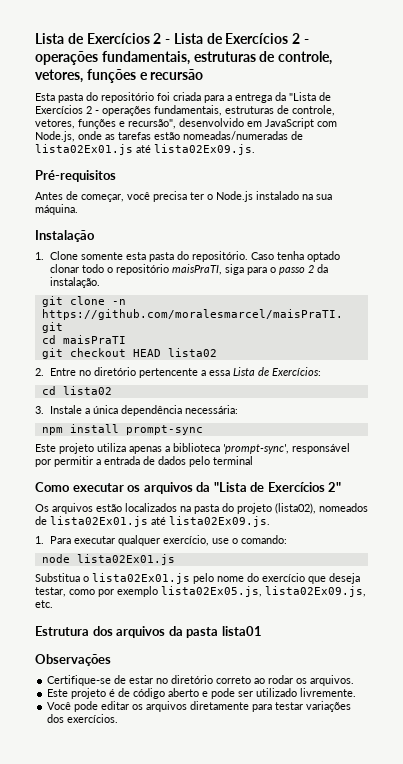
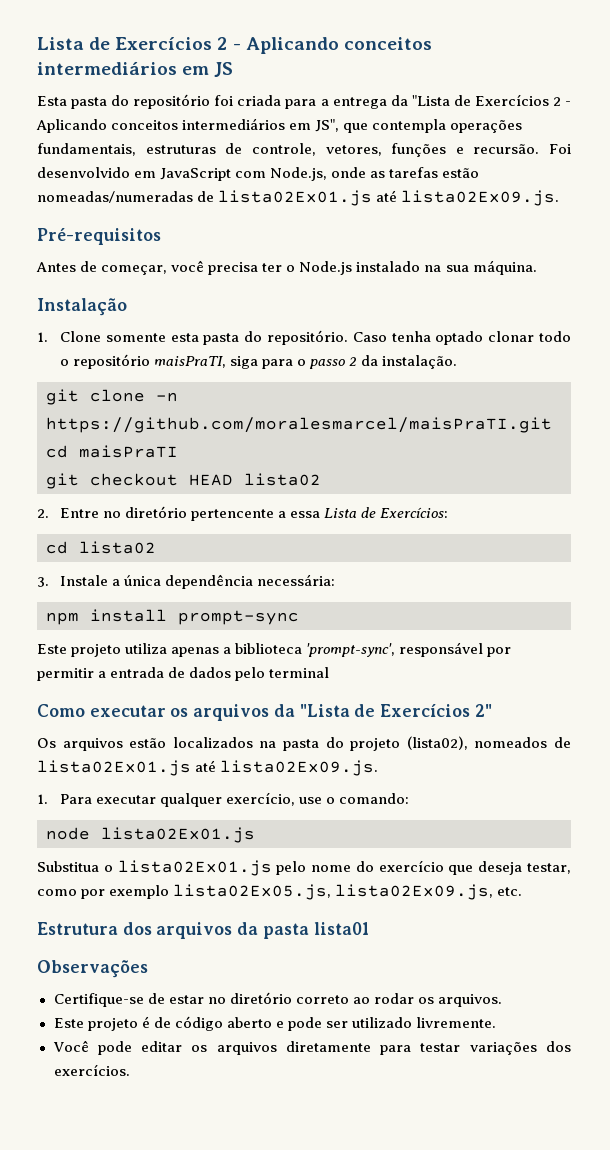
[35,33,310,44] [35,51,333,65] [35,69,204,83] Lista de Exercícios 2 - Lista de Exercícios 2 - operações fundamentais, estruturas de controle, vetores, funções e recursão -> [37,37,432,54] [37,61,234,77] Lista de Exercícios 2 - Aplicando conceitos intermediários em JS
[102,105,335,116] [35,119,176,129] operações fundamentais, estruturas de controle, vetores, funções e recursão", -> [36,118,523,133] [37,143,571,157] Aplicando conceitos intermediários em JS", que contempla operações fundamentais, estruturas de controle, vetores, funções e recursão. Foi

